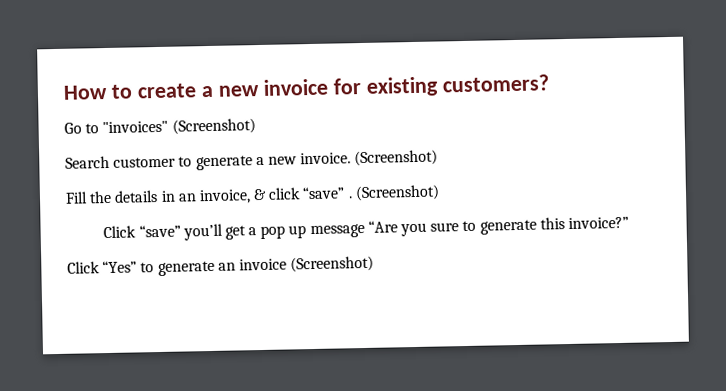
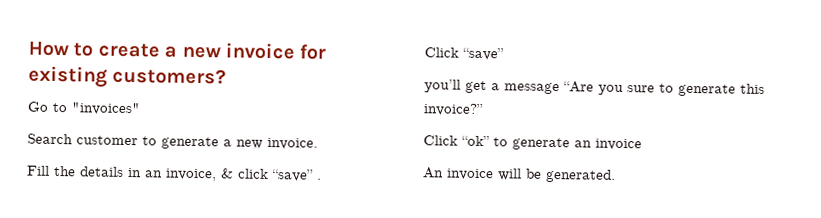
[171,118,256,135] (Screenshot) -> (141, 109) none
[354,149,439,167] (Screenshot) -> (318, 143) none
[354,184,440,202] (Screenshot) -> (322, 179) none
(181, 231) none -> (504, 54) //
[260,225,307,240] pop up -> (500, 87) none
[102,260,138,274] “Yes” -> [461,135,490,147] “ok”
[290,255,375,273] (Screenshot) -> [423,167,616,183] // An invoice will be generated.

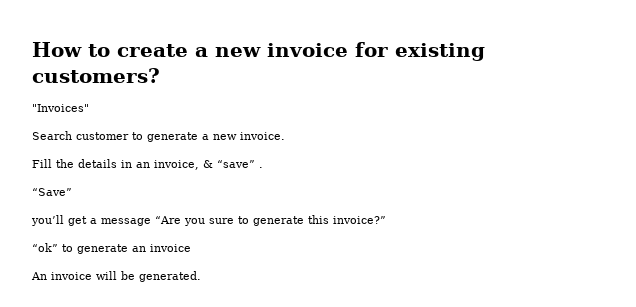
[27,101,141,116] Go to "invoices" -> [32,104,89,112] "Invoices"
[237,168,269,179] click -> (213, 164) none
[424,47,504,61] Click “save” -> [32,188,72,196] “Save”
[423,135,458,146] Click -> (386, 220) none

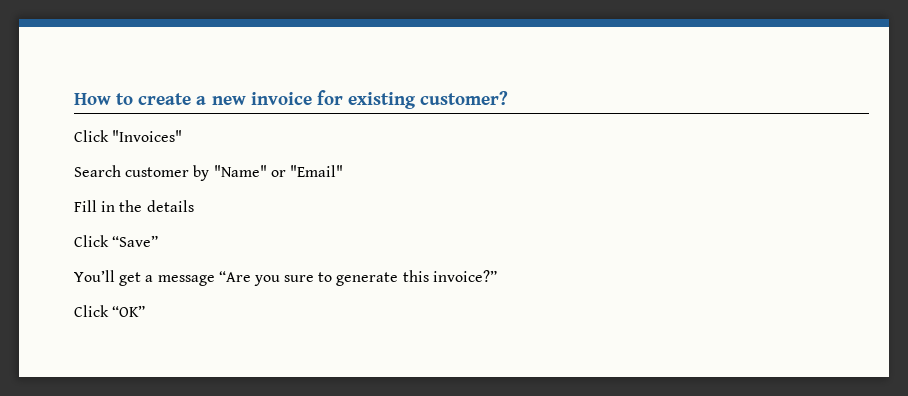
[32,68,160,83] customers? // -> [420,91,509,105] [74,130,109,142] customer? // Click
[132,132,285,142] to generate a new invoice. -> [193,165,343,181] by "Name" or "Email"
(52, 163) none -> [101,201,116,212] in
[121,160,263,170] in an invoice, & “save” . // -> [74,235,109,247] // Click
[31,215,64,226] you’ll -> [74,270,115,282] You’ll
[32,243,191,254] [31,271,201,282] “ok” to generate an invoice // An invoice will be generated. -> [74,305,146,317] Click “OK”

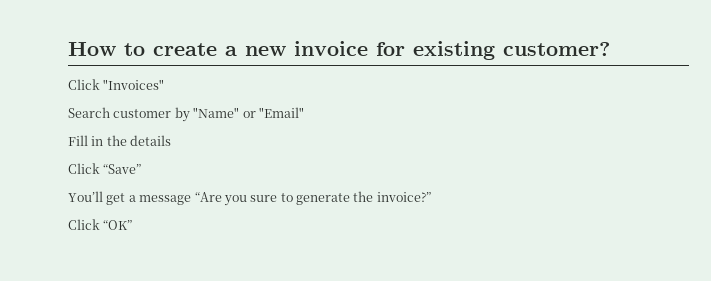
[402,270,429,282] this -> [353,191,374,202] the

